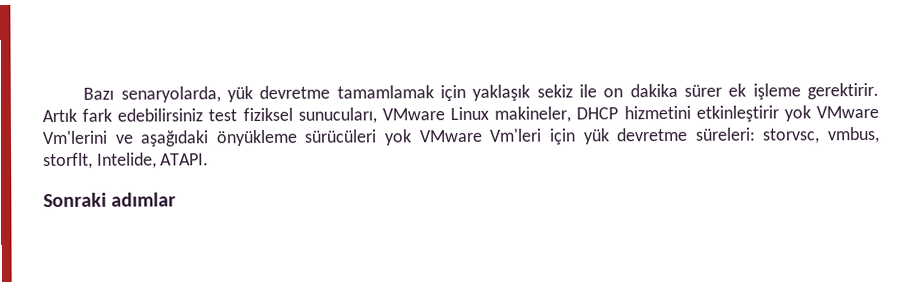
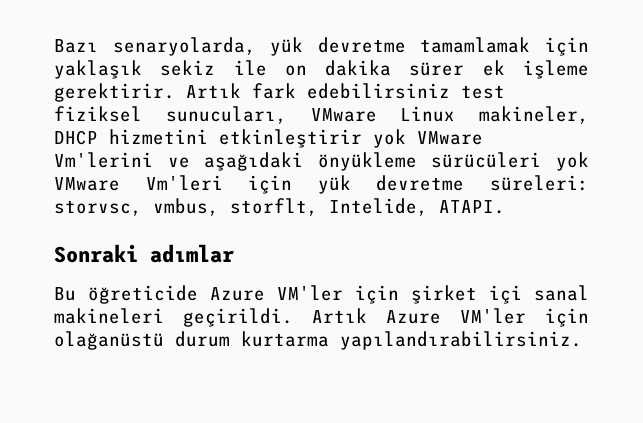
(177, 199) none -> [54,285,589,304] [54,308,589,327] [54,331,582,350] // Bu öğreticide Azure VM'ler için şirket içi sanal makineleri geçirildi. Artık Azure VM'ler için olağanüstü durum kurtarma yapılandırabilirsiniz.

